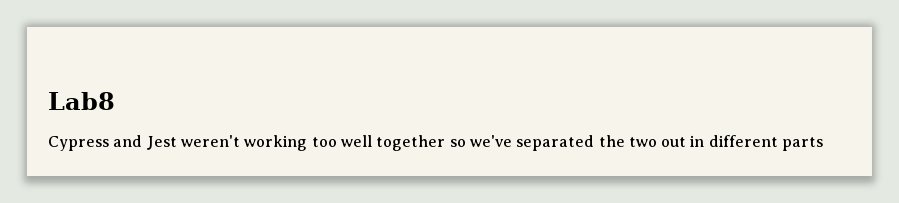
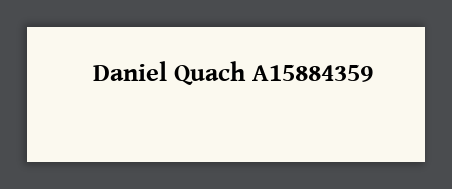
[48,92,115,110] [48,135,824,151] Lab8 // Cypress and Jest weren't working too well together so we've separated the two out in different parts -> [93,61,374,85] Daniel Quach A15884359

